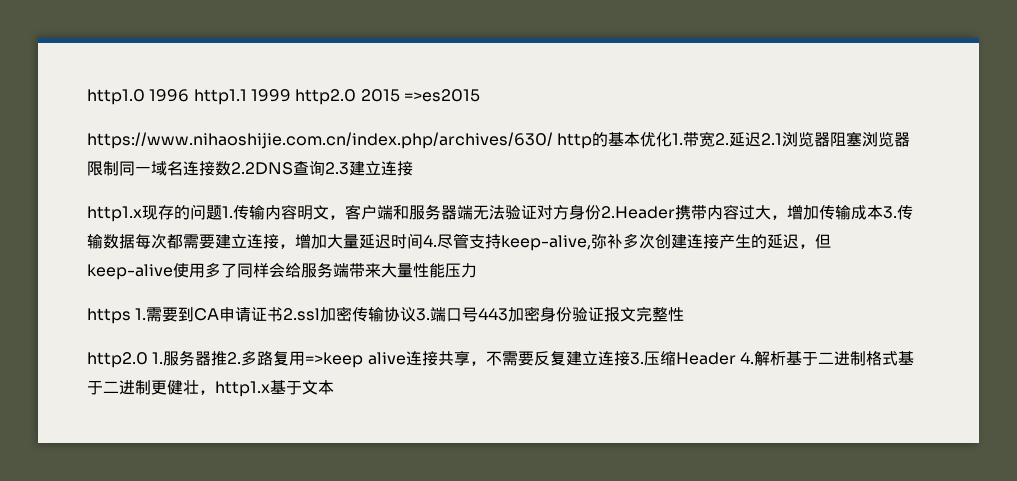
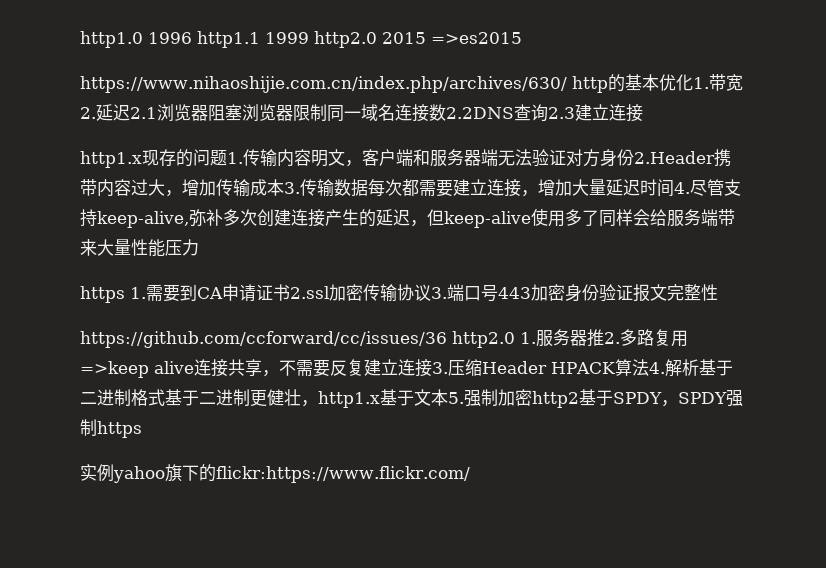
(685, 314) none -> [80,331,447,348] https://github.com/ccforward/cc/issues/36
(736, 358) none -> [551,359,649,376] HPACK算法
(334, 387) none -> [448,389,743,408] [80,419,142,438] [80,464,470,483] 5.强制加密http2基于SPDY，SPDY强制https // 实例yahoo旗下的flickr:https://www.flickr.com/

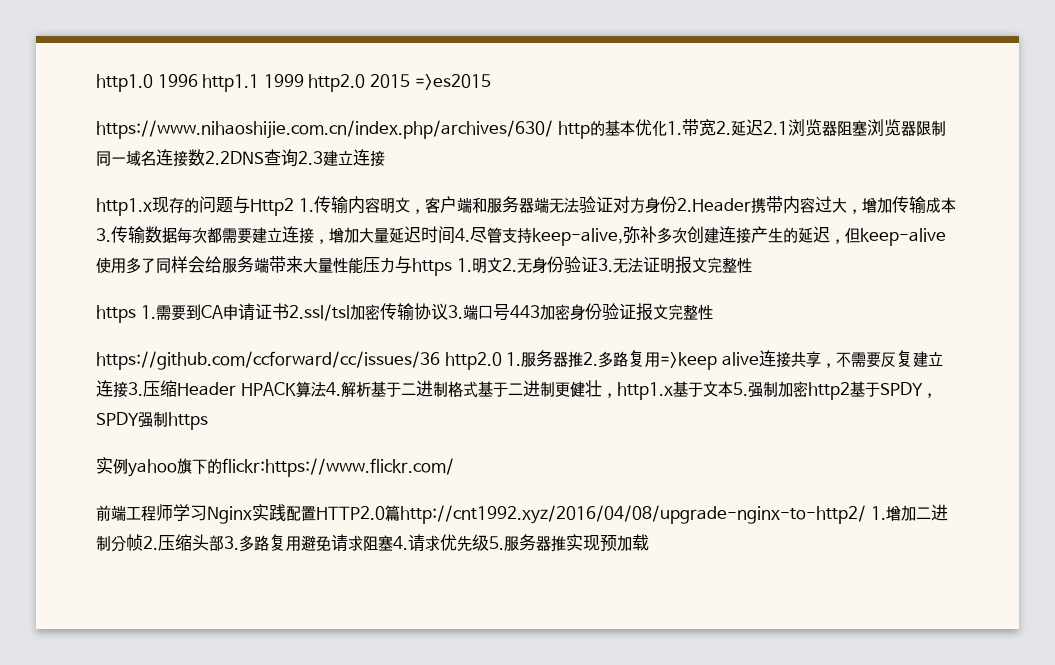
(227, 158) none -> [233,196,294,216] 与Http2
(199, 247) none -> [395,256,752,276] 与https 1.明文2.无身份验证3.无法证明报文完整性
[290,286,329,299] 2.ssl -> [288,304,350,321] 2.ssl/tsl
(470, 474) none -> [96,504,948,524] [96,534,649,552] // 前端工程师学习Nginx实践配置HTTP2.0篇http://cnt1992.xyz/2016/04/08/upgrade-nginx-to-http2/ 1.增加二进制分帧2.压缩头部3.多路复用避免请求阻塞4.请求优先级5.服务器推实现预加载

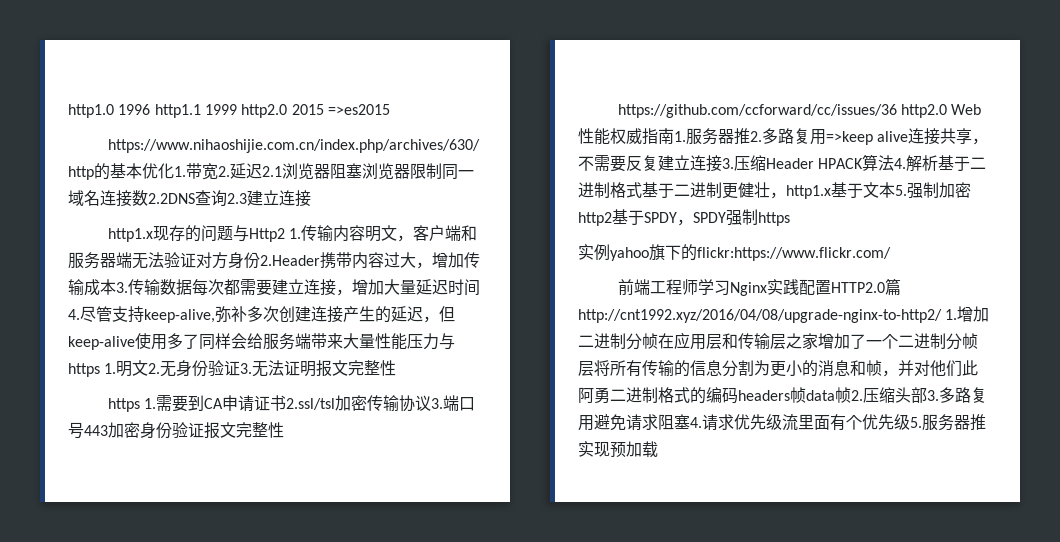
(502, 361) none -> [951,104,982,115] [578,128,674,145] Web性能权威指南
(143, 542) none -> [658,332,978,350] [578,360,978,377] [578,387,851,404] 在应用层和传输层之家增加了一个二进制分帧层将所有传输的信息分割为更小的消息和帧，并对他们此阿勇二进制格式的编码headers帧data帧
(489, 542) none -> [782,414,910,431] 流里面有个优先级

